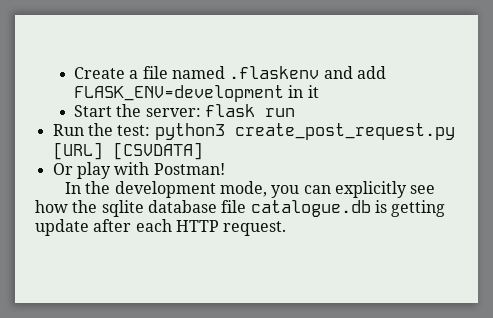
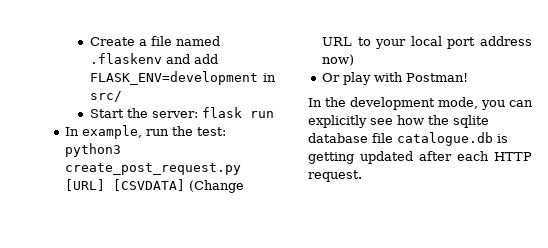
[307,85,319,98] it -> [90,91,123,102] src/
[52,124,84,136] Run -> [65,125,170,139] In example, run
(203, 151) none -> [189,180,245,193] [322,36,532,49] [322,54,355,66] (Change URL to your local port address now)
[35,219,89,236] update -> [360,151,413,164] updated

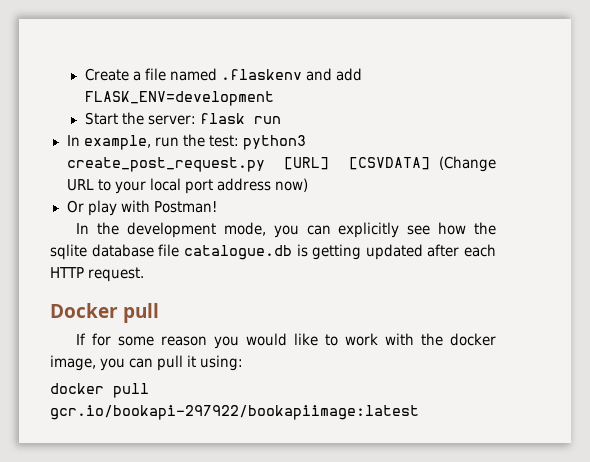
[263,73,276,82] [90,91,123,102] in src/ -> (274, 98) none
(362, 176) none -> [50,303,160,323] [76,333,496,349] [50,355,244,371] [50,383,149,398] [50,405,419,420] // Docker pull // If for some reason you would like to work with the docker image, you can pull it using: // docker pull gcr.io/bookapi-297922/bookapiimage:latest

